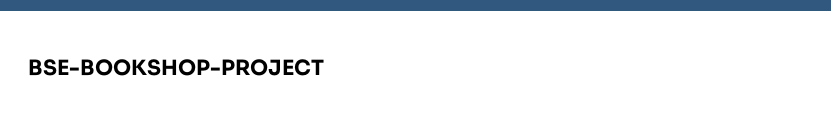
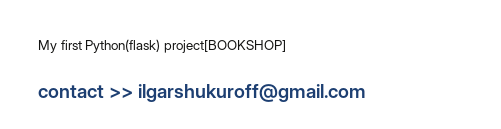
[28,59,324,76] BSE-BOOKSHOP-PROJECT -> [38,39,286,53] [38,84,367,102] My first Python(flask) project[BOOKSHOP] // contact >> ilgarshukuroff@gmail.com

